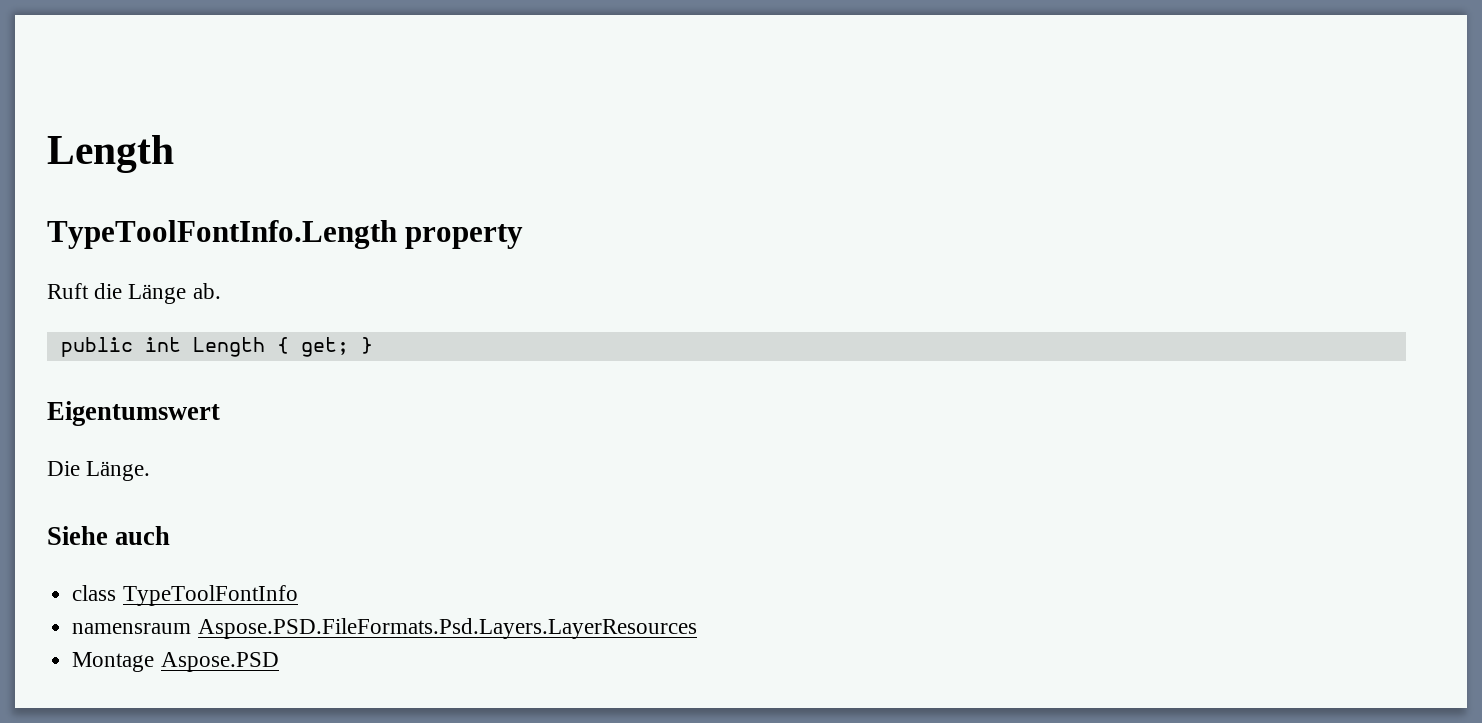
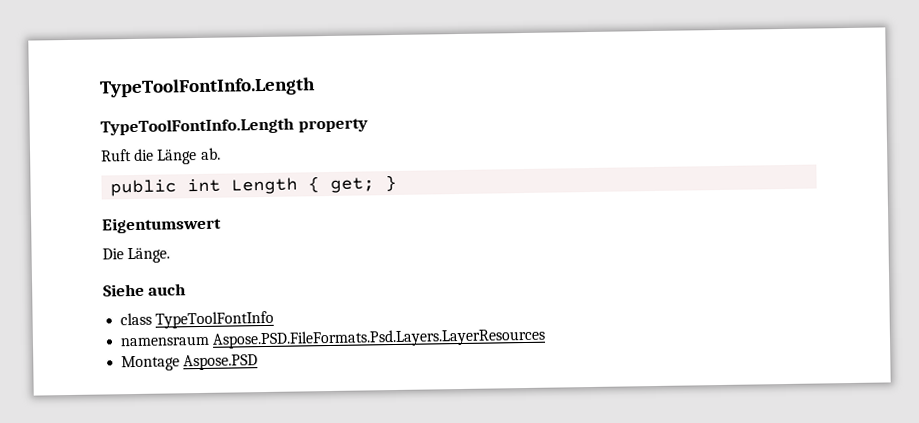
[47,135,174,173] Length -> [99,77,316,98] TypeToolFontInfo.Length

